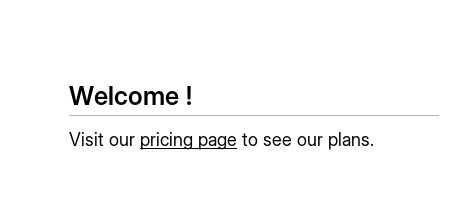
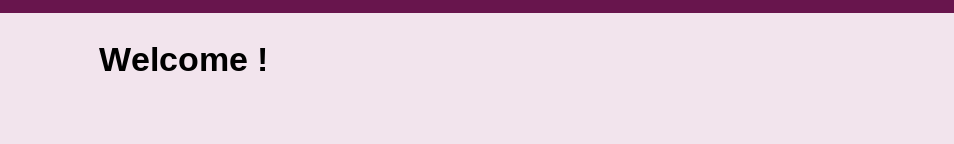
[69,132,374,150] // Visit our pricing page to see our plans. -> (269, 59) none

